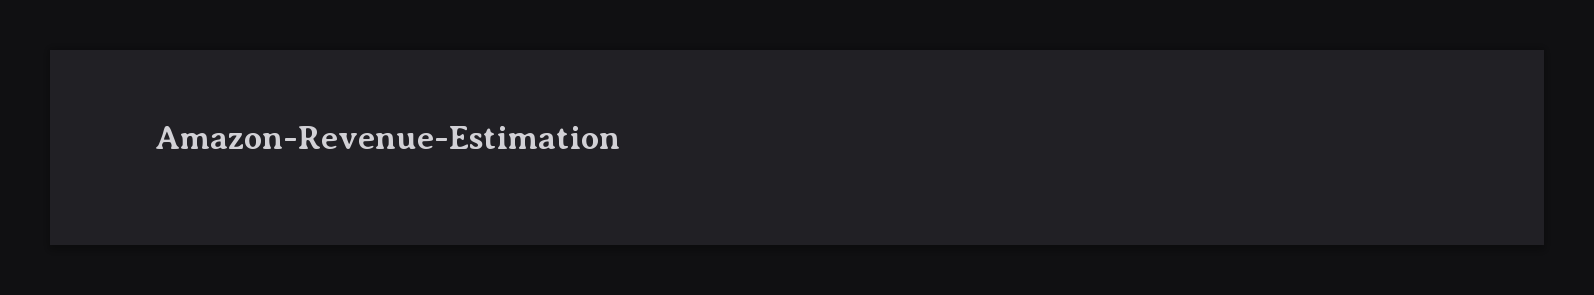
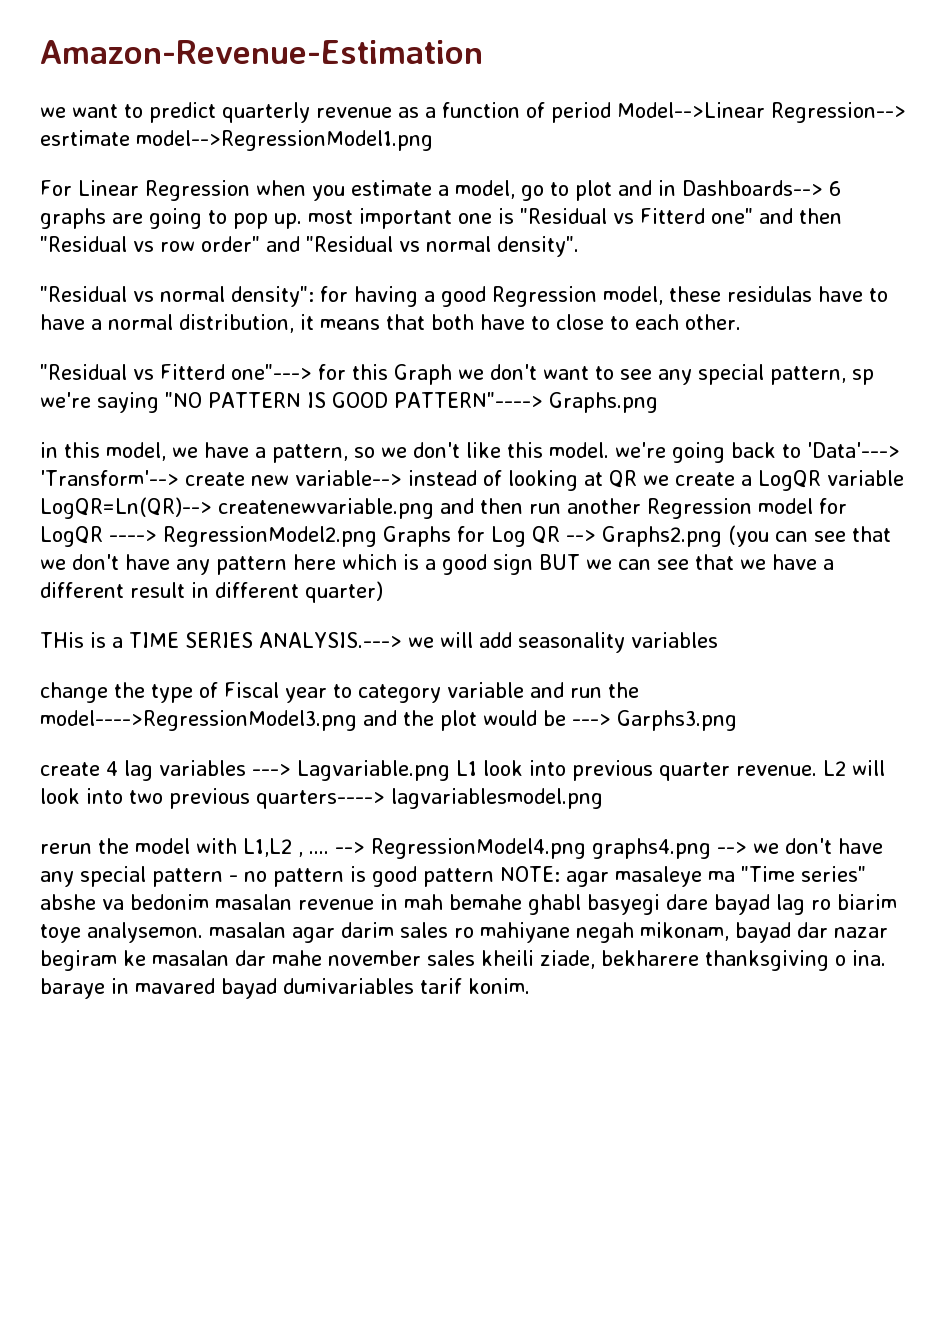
(620, 137) none -> [40,102,906,123] [40,130,433,151] [40,180,841,201] [40,208,842,229] [40,236,579,257] [40,286,888,307] [40,314,741,333] [40,364,874,385] [40,392,658,413] [40,442,900,463] [40,470,904,491] [40,497,847,519] [40,525,891,547] [40,554,834,575] [40,581,383,603] [40,632,718,653] [40,682,639,703] [40,710,737,731] [40,760,885,781] [40,788,603,809] [40,838,883,859] [40,866,866,887] [40,894,897,915] [40,922,888,943] [40,950,886,971] [40,978,530,999] // we want to predict quarterly revenue as a function of period Model-->Linear Regression--> esrtimate model-->RegressionModel1.png // For Linear Regression when you estimate a model, go to plot and in Dashboards--> 6 graphs are going to pop up. most important one is "Residual vs Fitterd one" and then "Residual vs row order" and "Residual vs normal density". // "Residual vs normal density": for having a good Regression model, these residulas have to have a normal distribution, it means that both have to close to each other. // "Residual vs Fitterd one"---> for this Graph we don't want to see any special pattern, sp we're saying "NO PATTERN IS GOOD PATTERN"----> Graphs.png // in this model, we have a pattern, so we don't like this model. we're going back to 'Data'---> 'Transform'--> create new variable--> instead of looking at QR we create a LogQR variable LogQR=Ln(QR)--> createnewvariable.png and then run another Regression model for LogQR ----> RegressionModel2.png Graphs for Log QR --> Graphs2.png (you can see that we don't have any pattern here which is a good sign BUT we can see that we have a different result in different quarter) // THis is a TIME SERIES ANALYSIS.---> we will add seasonality variables // change the type of Fiscal year to category variable and run the model---->RegressionModel3.png and the plot would be ---> Garphs3.png // create 4 lag variables ---> Lagvariable.png L1 look into previous quarter revenue. L2 will look into two previous quarters----> lagvariablesmodel.png // rerun the model with L1,L2 , .... --> RegressionModel4.png graphs4.png --> we don't have any special pattern - no pattern is good pattern NOTE: agar masaleye ma "Time series" abshe va bedonim masalan revenue in mah bemahe ghabl basyegi dare bayad lag ro biarim toye analysemon. masalan agar darim sales ro mahiyane negah mikonam, bayad dar nazar begiram ke masalan dar mahe november sales kheili ziade, bekharere thanksgiving o ina. baraye in mavared bayad dumivariables tarif konim.

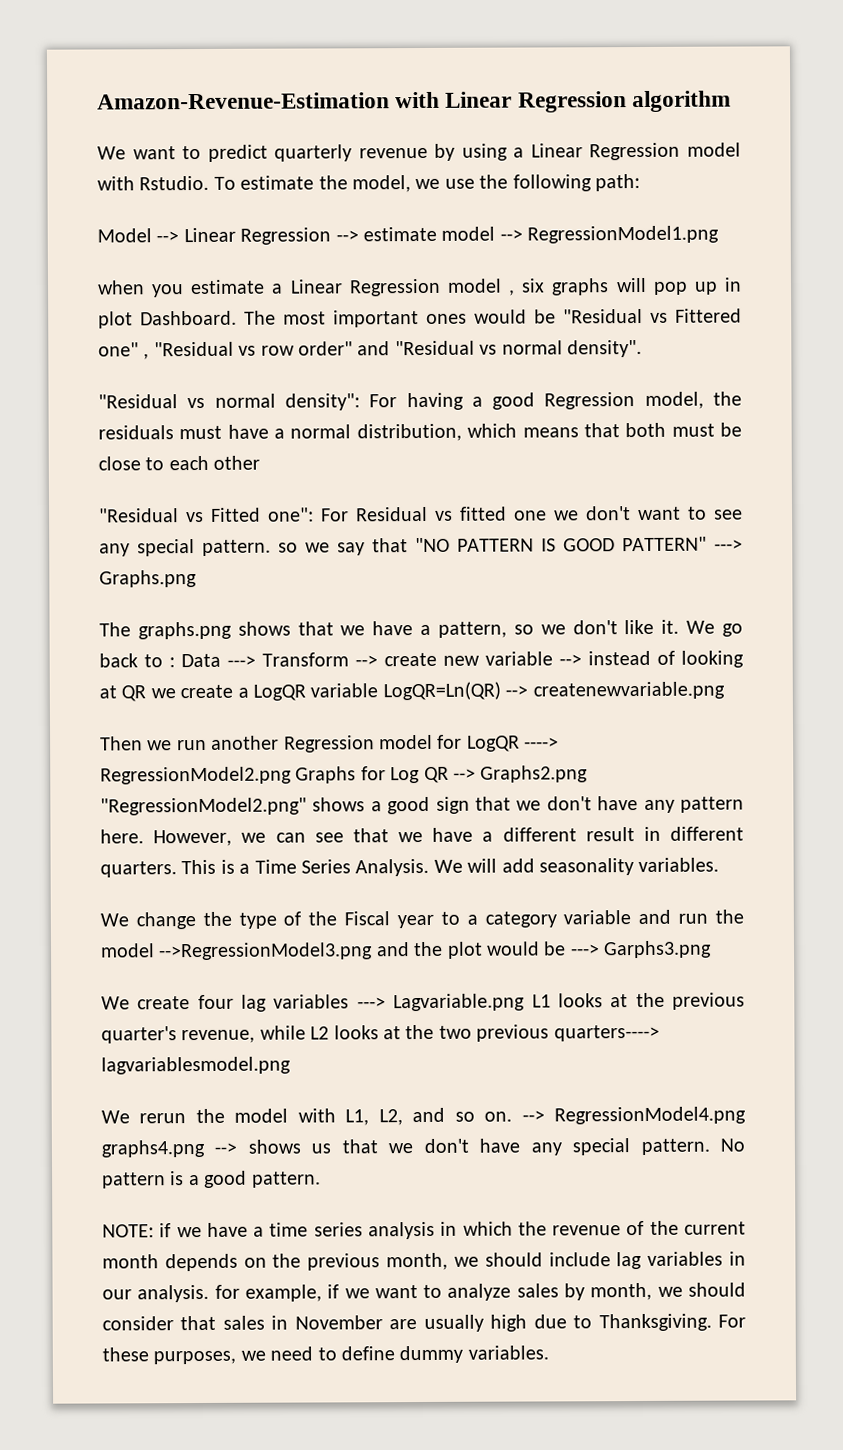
[40,107,66,118] // we -> [395,90,731,113] [97,146,126,160] with Linear Regression algorithm // We
[398,102,906,123] [40,130,433,151] [40,180,841,201] [40,208,842,229] as a function of period Model-->Linear Regression--> esrtimate model-->RegressionModel1.png // For Linear Regression when you estimate a model, go to plot and in Dashboards--> 6 graphs are going to pop up. most important one is "Residual vs Fitterd one" and then -> [434,142,741,161] [97,174,640,193] [97,225,720,245] [97,277,742,298] [98,308,742,329] [98,342,150,360] by using a Linear Regression model with Rstudio. To estimate the model, we use the following path: // Model --> Linear Regression --> estimate model --> RegressionModel1.png // when you estimate a Linear Regression model , six graphs will pop up in plot Dashboard. The most important ones would be "Residual vs Fittered one" ,
[320,286,348,302] for -> [369,394,398,408] For
[669,286,888,302] these residulas have to -> [713,391,742,406] [98,425,223,440] the residuals must
[300,314,314,330] it -> [467,423,518,438] which
[480,314,550,330] have to -> [671,422,743,437] must be
[685,314,741,330] [40,364,452,385] other. // "Residual vs Fitterd one"---> for this Graph -> [213,455,261,470] [99,506,547,523] other // "Residual vs Fitted one": For Residual vs fitted one
[770,366,874,385] [40,392,159,413] pattern, sp we're saying -> [202,538,408,556] pattern. so we say that
[393,392,543,408] PATTERN"----> -> [622,536,743,552] PATTERN" --->
[40,442,166,461] in this model, -> [99,621,334,640] The graphs.png shows that
[507,442,900,463] [40,470,402,486] this model. we're going back to 'Data'---> 'Transform'--> create new variable--> -> [661,619,743,637] [99,651,582,668] it. We go back to : Data ---> Transform --> create new variable -->
[40,497,212,519] LogQR=Ln(QR)--> -> [382,681,529,701] LogQR=Ln(QR) -->
[440,498,523,514] and then -> [100,736,173,751] // Then we
[728,525,846,547] (you can see -> [100,796,470,816] "RegressionModel2.png" shows a good sign
[293,554,580,575] here which is a good sign BUT -> [100,829,233,847] here. However,
[305,581,383,603] [40,632,434,648] quarter) // THis is a TIME SERIES ANALYSIS.---> we -> [100,858,463,878] quarters. This is a Time Series Analysis. We
[630,632,718,648] variables // -> [638,857,720,873] [100,913,129,927] variables. // We
(218, 690) none -> [308,911,338,926] the
(352, 691) none -> [466,914,478,925] a
[40,710,357,731] model---->RegressionModel3.png -> [100,942,374,961] model -->RegressionModel3.png
[40,761,118,776] create 4 -> [101,994,234,1010] We create four
[483,760,885,781] [40,788,123,804] look into previous quarter revenue. L2 will look into -> [557,992,746,1010] [101,1024,435,1044] looks at the previous quarter's revenue, while L2 looks at the
(603, 798) none -> [101,1110,130,1124] We
[243,838,329,857] L1,L2 , .... -> [345,1107,513,1126] L1, L2, and so on.
(747, 848) none -> [247,1139,378,1154] shows us that
[152,866,866,887] [40,894,897,915] [40,922,888,943] [40,950,886,971] [40,978,530,999] pattern - no pattern is good pattern NOTE: agar masaleye ma "Time series" abshe va bedonim masalan revenue in mah bemahe ghabl basyegi dare bayad lag ro biarim toye analysemon. masalan agar darim sales ro mahiyane negah mikonam, bayad dar nazar begiram ke masalan dar mahe november sales kheili ziade, bekharere thanksgiving o ina. baraye in mavared bayad dumivariables tarif konim. -> [640,1138,745,1156] [102,1170,321,1189] [102,1220,747,1240] [102,1251,747,1272] [102,1282,746,1303] [102,1313,746,1332] [102,1345,549,1365] pattern. No pattern is a good pattern. // NOTE: if we have a time series analysis in which the revenue of the current month depends on the previous month, we should include lag variables in our analysis. for example, if we want to analyze sales by month, we should consider that sales in November are usually high due to Thanksgiving. For these purposes, we need to define dummy variables.

